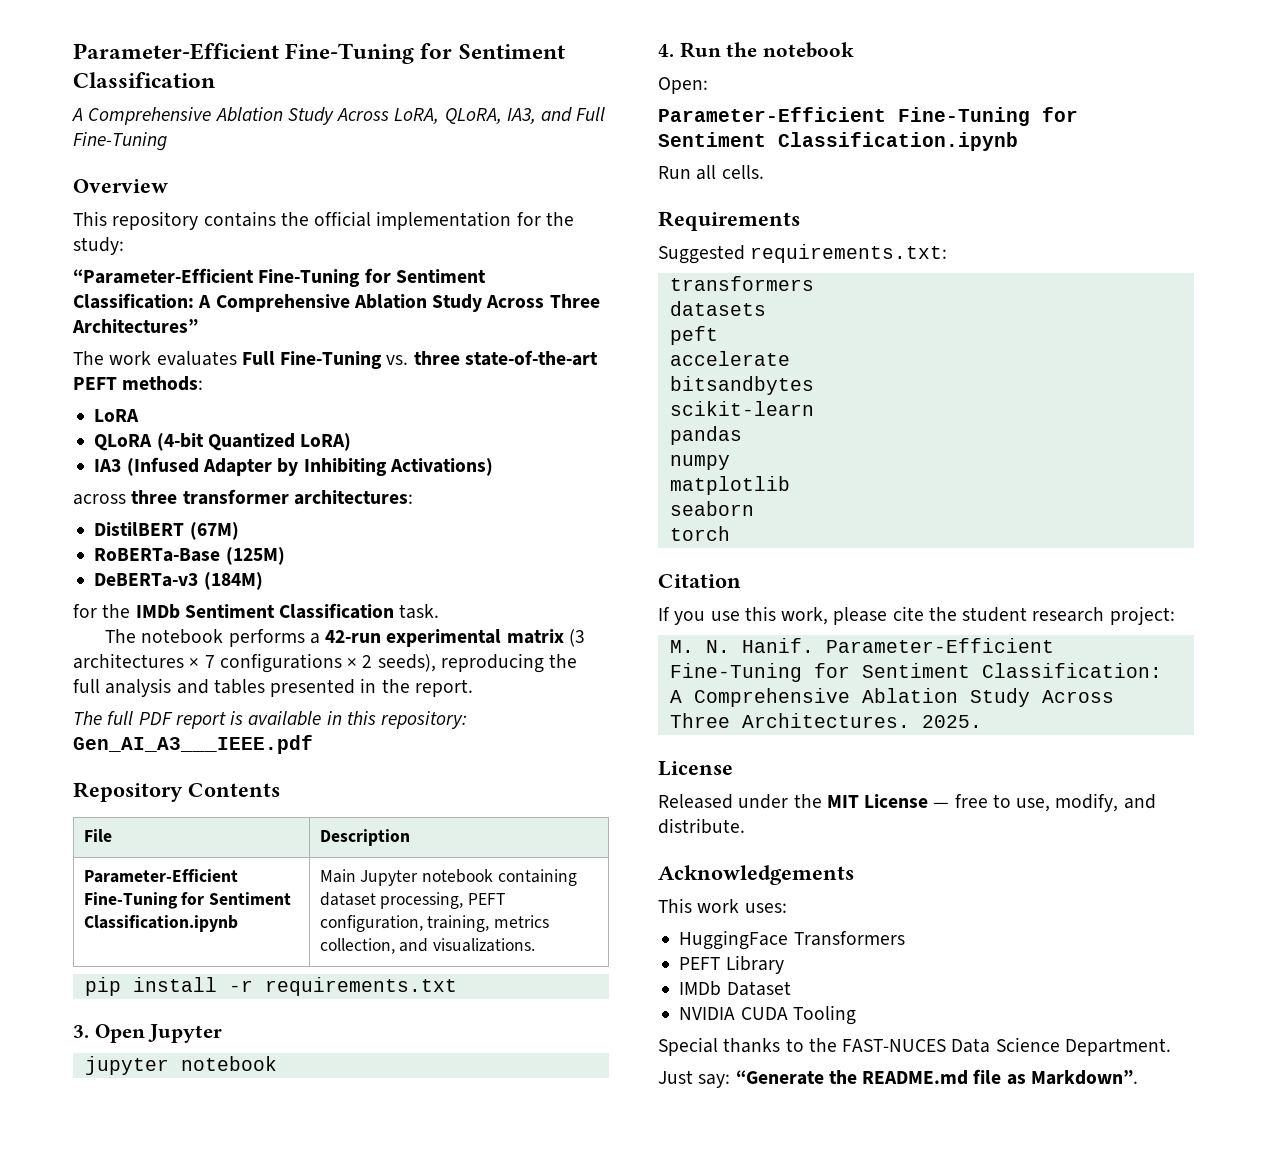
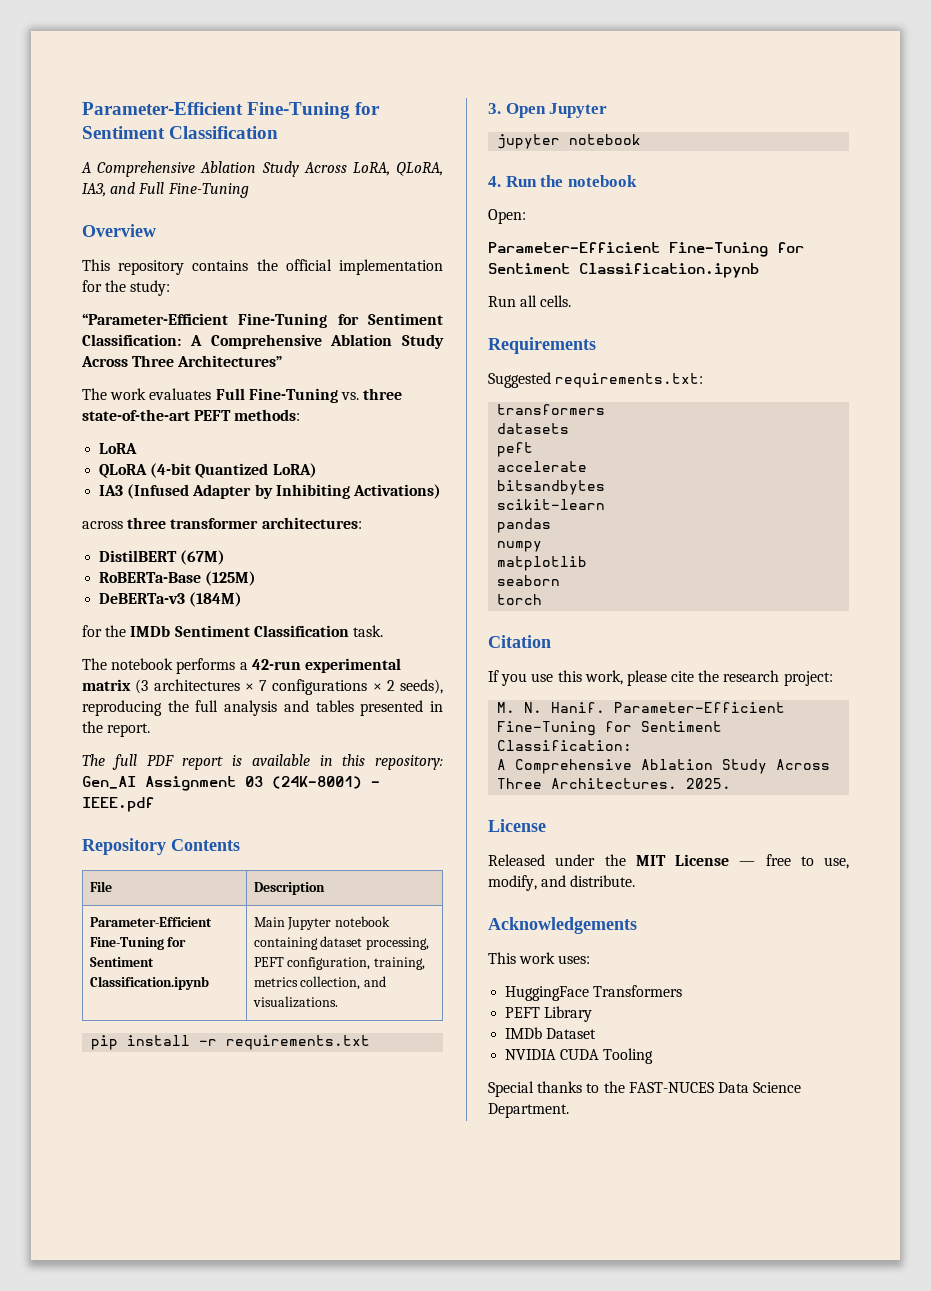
[73,735,313,754] Gen_AI_A3___IEEE.pdf -> [82,776,380,791] [82,797,154,812] Gen_AI Assignment 03 (24K-8001) - IEEE.pdf
[962,607,1028,622] student -> (720, 676) none
[658,1069,1138,1088] // Just say: “Generate the README.md file as Markdown”. -> (569, 1110) none

